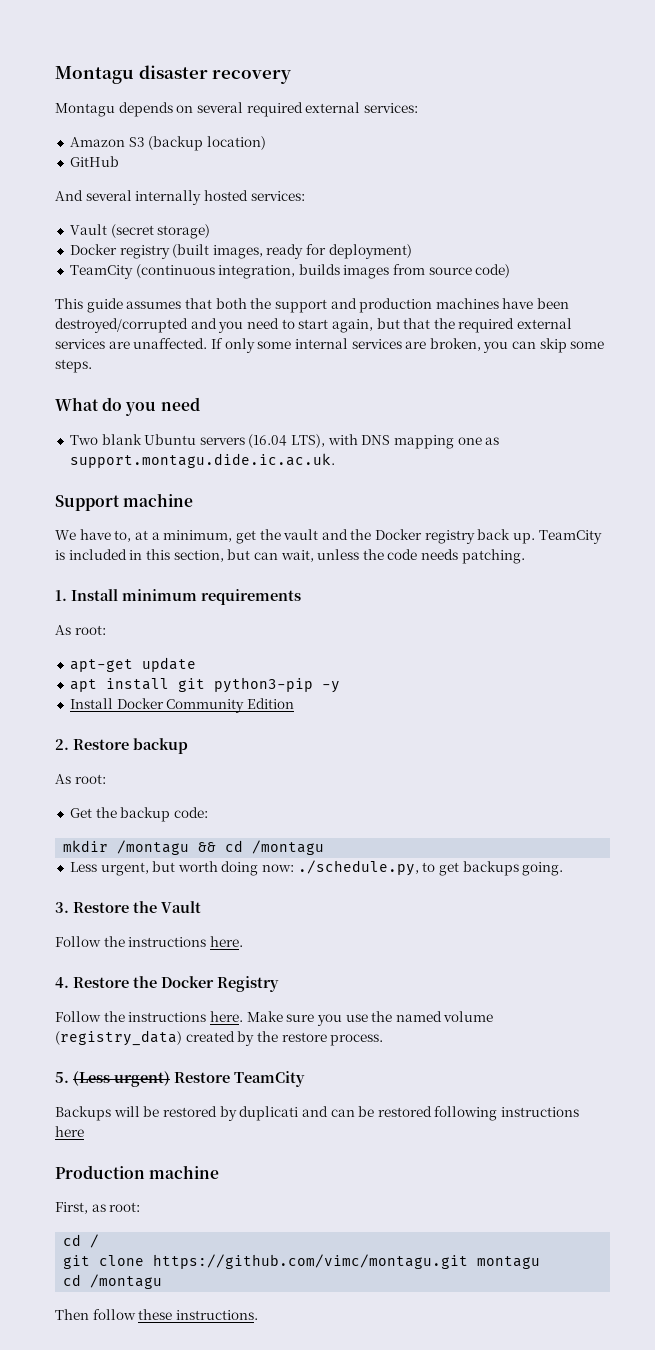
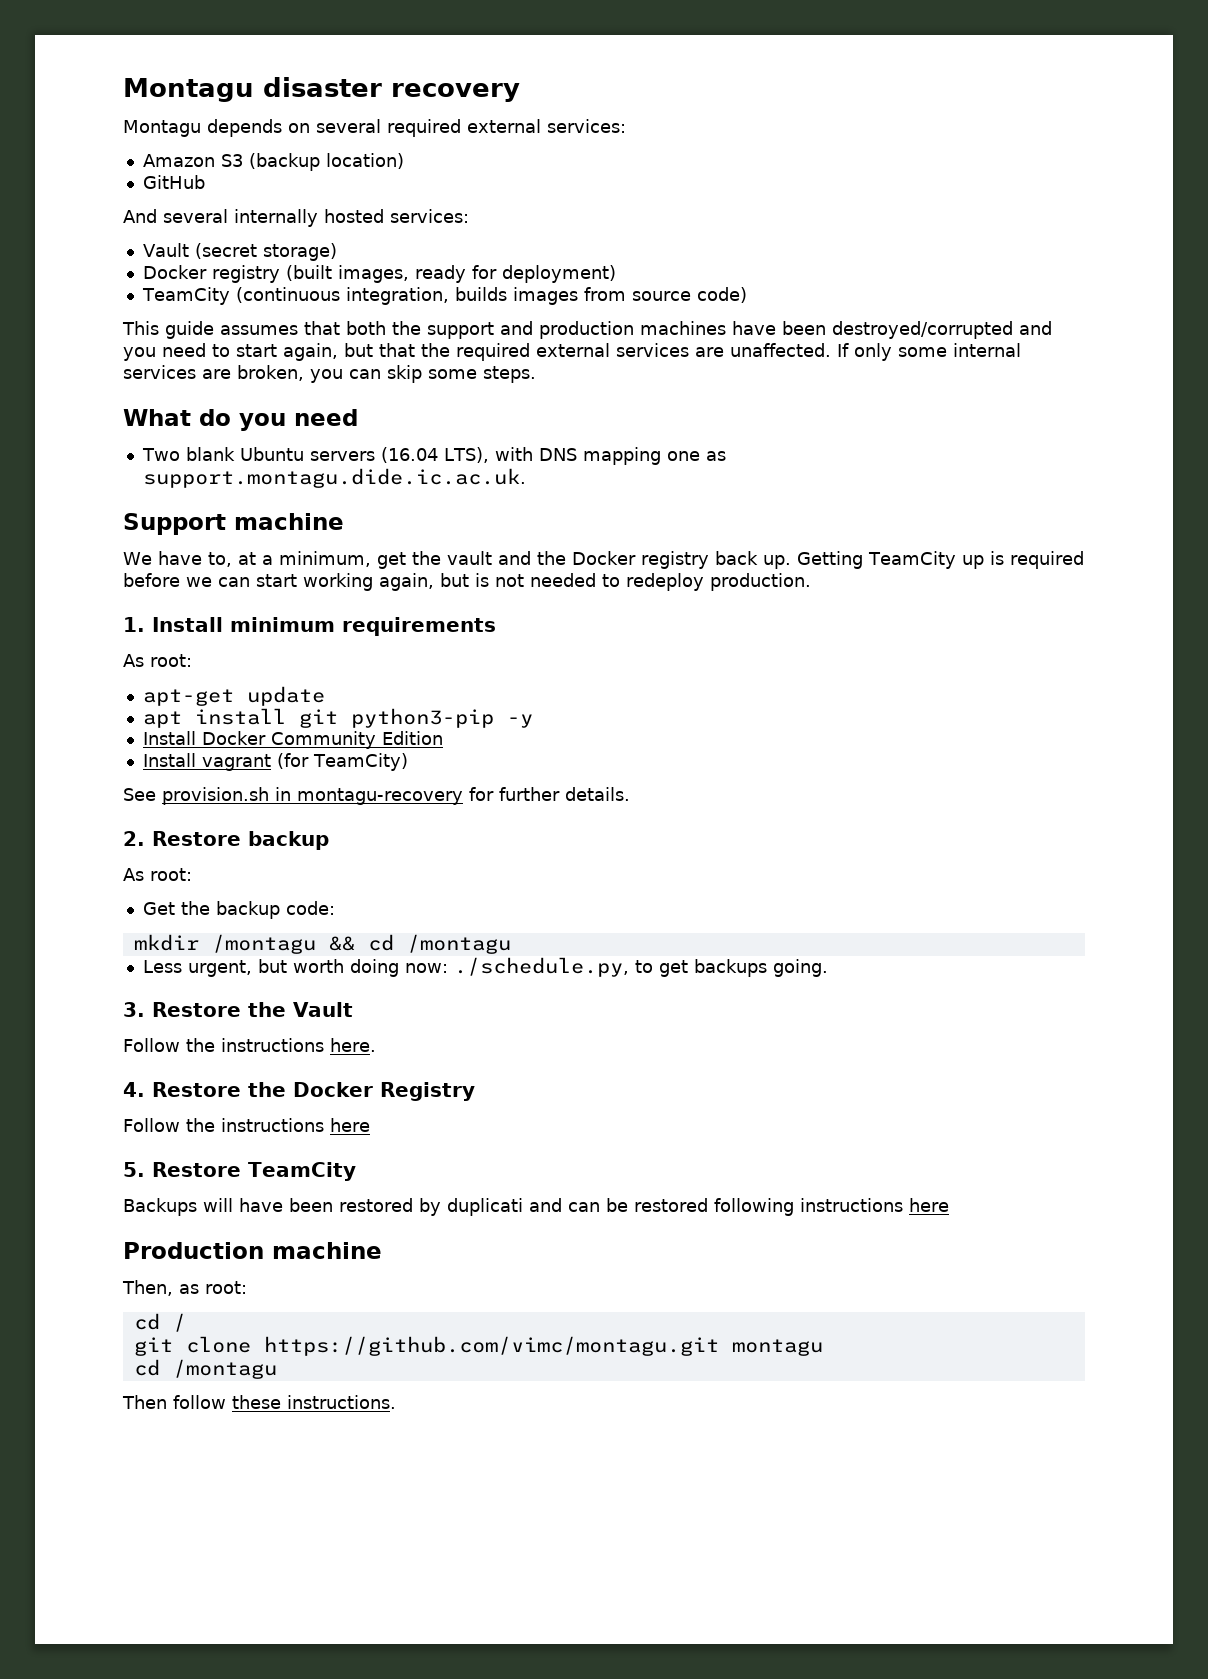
[538,530,602,544] [55,549,525,564] TeamCity is included in this section, but can wait, unless the code needs patching. -> [796,551,1084,569] [123,573,811,591] Getting TeamCity up is required before we can start working again, but is not needed to redeploy production.
(294, 703) none -> [142,753,408,771] [123,787,630,805] // Install vagrant (for TeamCity) // See provision.sh in montagu-recovery for further details.
[209,1011,494,1026] [55,1030,384,1046] here. Make sure you use the named volume (registry_data) created by the restore process. -> [330,1118,370,1132] here
[73,1071,170,1087] (Less urgent) -> (145, 1169) none
[143,1106,160,1117] be -> [239,1198,333,1212] have been
[55,1202,88,1214] First, -> [122,1280,173,1296] Then,

